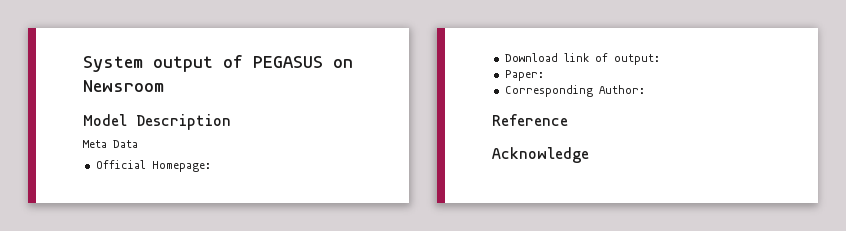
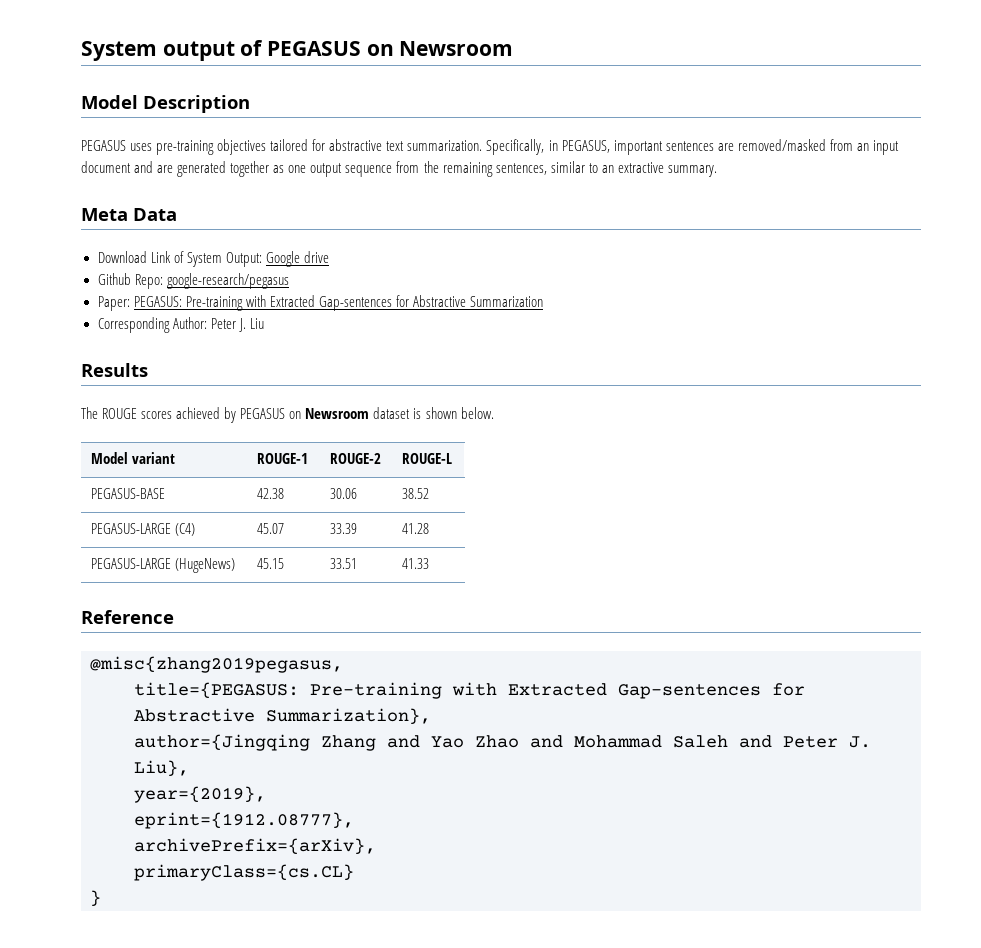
[83,140,138,148] [95,160,211,172] [504,53,660,65] [504,70,544,81] [504,85,645,97] [492,114,568,126] [492,147,589,163] Meta Data // Official Homepage: // Download link of output: // Paper: // Corresponding Author: // Reference // Acknowledge -> [81,139,899,155] [81,161,717,177] [81,208,177,221] [97,251,329,267] [97,273,289,289] [97,295,543,311] [97,317,264,333] [81,363,148,377] [81,407,494,423] [91,452,176,464] [257,453,309,464] [330,453,382,464] [402,453,453,464] [91,488,166,499] [257,488,285,499] [330,488,358,499] [402,488,430,499] [91,523,196,536] [257,523,285,534] [330,523,358,534] [402,523,430,534] [91,558,236,573] [257,558,285,569] [330,558,358,569] [402,558,430,569] [81,610,174,624] [90,656,343,673] [134,682,805,699] [134,708,431,725] [134,734,871,751] [134,760,189,777] [134,786,266,803] [134,812,354,829] [134,838,376,855] [134,864,354,881] [90,890,101,907] PEGASUS uses pre-training objectives tailored for abstractive text summarization. Specifically, in PEGASUS, important sentences are removed/masked from an input document and are generated together as one output sequence from the remaining sentences, similar to an extractive summary. // Meta Data // Download Link of System Output: Google drive // Github Repo: google-research/pegasus // Paper: PEGASUS: Pre-training with Extracted Gap-sentences for Abstractive Summarization // Corresponding Author: Peter J. Liu // Results // The ROUGE scores achieved by PEGASUS on Newsroom dataset is shown below. // Model variant | ROUGE-1 | ROUGE-2 | ROUGE-L // PEGASUS-BASE | 42.38 | 30.06 | 38.52 // PEGASUS-LARGE (C4) | 45.07 | 33.39 | 41.28 // PEGASUS-LARGE (HugeNews) | 45.15 | 33.51 | 41.33 // Reference // @misc{zhang2019pegasus, // title={PEGASUS: Pre-training with Extracted Gap-sentences for Abstractive Summarization}, // author={Jingqing Zhang and Yao Zhao and Mohammad Saleh and Peter J. Liu}, // year={2019}, // eprint={1912.08777}, // archivePrefix={arXiv}, // primaryClass={cs.CL} // }

